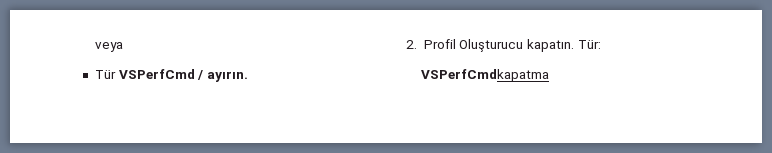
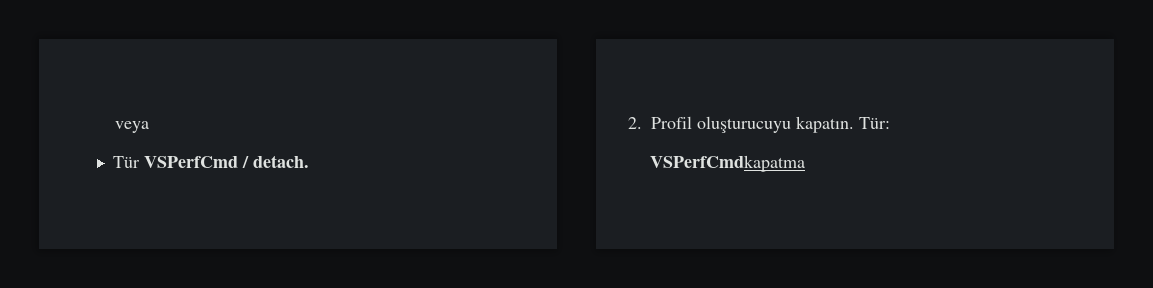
[206,71,248,82] ayırın. -> [252,155,309,168] detach.
[459,39,524,52] Oluşturucu -> [697,116,791,133] oluşturucuyu

